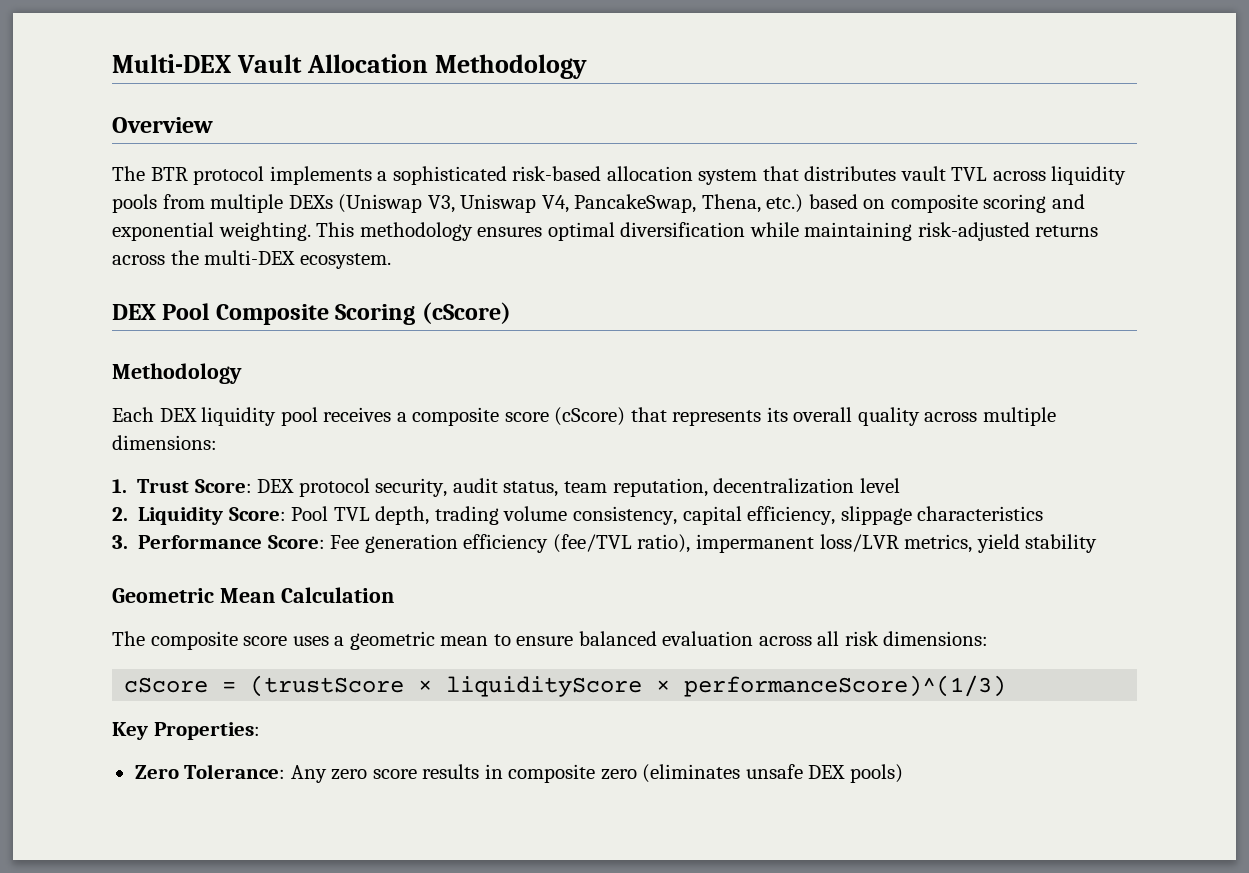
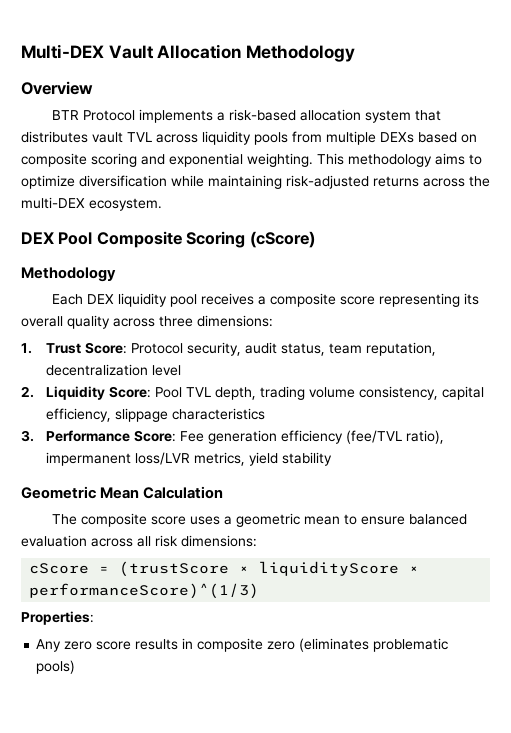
[112,166,265,185] The BTR protocol -> [52,110,136,121] BTR Protocol
[392,166,507,185] sophisticated -> (226, 116) none
[338,194,804,213] (Uniswap V3, Uniswap V4, PancakeSwap, Thena, etc.) -> (414, 137) none
[477,222,615,241] ensures optimal -> [435,153,482,165] [21,175,75,189] aims to optimize
[554,407,762,426] (cScore) that represents -> [379,293,461,307] representing
[983,407,1057,426] multiple -> [159,316,193,327] three
[257,478,370,497] DEX protocol -> [130,343,183,354] Protocol
[112,722,148,740] Key -> (260, 591) none
[134,764,286,779] Zero Tolerance: -> (94, 618) none
[745,764,846,779] unsafe DEX -> [373,638,449,652] problematic

